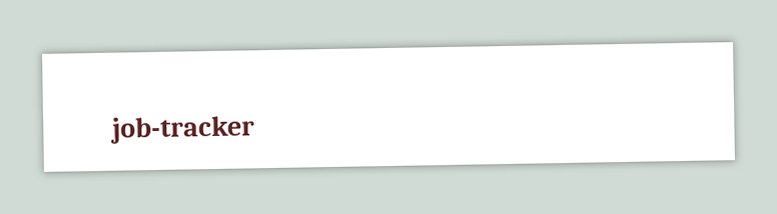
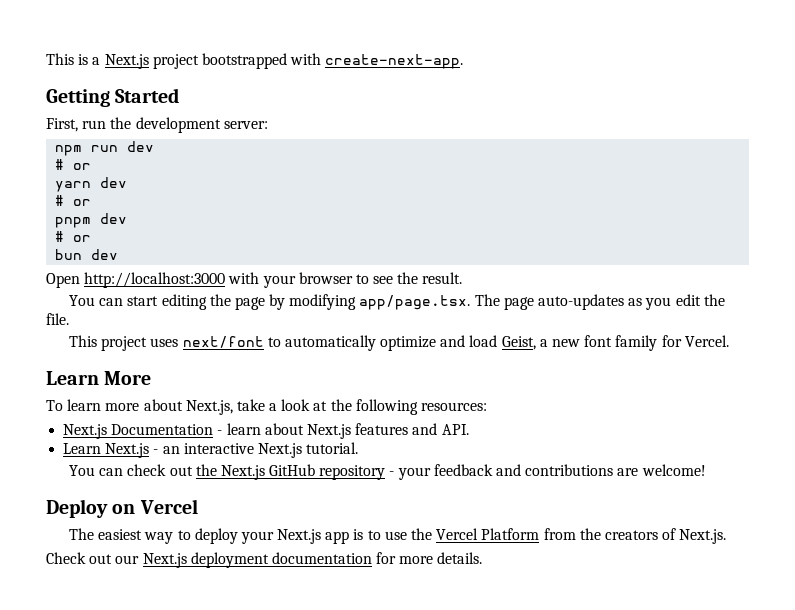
[110,115,255,144] job-tracker -> [46,53,464,69] [46,88,180,107] [46,117,268,133] [55,141,155,156] [55,159,92,170] [55,177,128,192] [55,195,92,206] [55,213,128,228] [55,231,92,242] [55,249,119,260] [46,272,463,288] [68,294,725,310] [46,313,69,325] [68,335,729,351] [46,371,152,385] [46,399,488,415] [63,423,469,439] [63,442,359,458] [68,464,706,480] [46,499,198,518] [68,528,727,544] [46,552,483,568] This is a Next.js project bootstrapped with create-next-app. // Getting Started // First, run the development server: // npm run dev // # or // yarn dev // # or // pnpm dev // # or // bun dev // Open http://localhost:3000 with your browser to see the result. // You can start editing the page by modifying app/page.tsx. The page auto-updates as you edit the file. // This project uses next/font to automatically optimize and load Geist, a new font family for Vercel. // Learn More // To learn more about Next.js, take a look at the following resources: // Next.js Documentation - learn about Next.js features and API. // Learn Next.js - an interactive Next.js tutorial. // You can check out the Next.js GitHub repository - your feedback and contributions are welcome! // Deploy on Vercel // The easiest way to deploy your Next.js app is to use the Vercel Platform from the creators of Next.js. // Check out our Next.js deployment documentation for more details.

